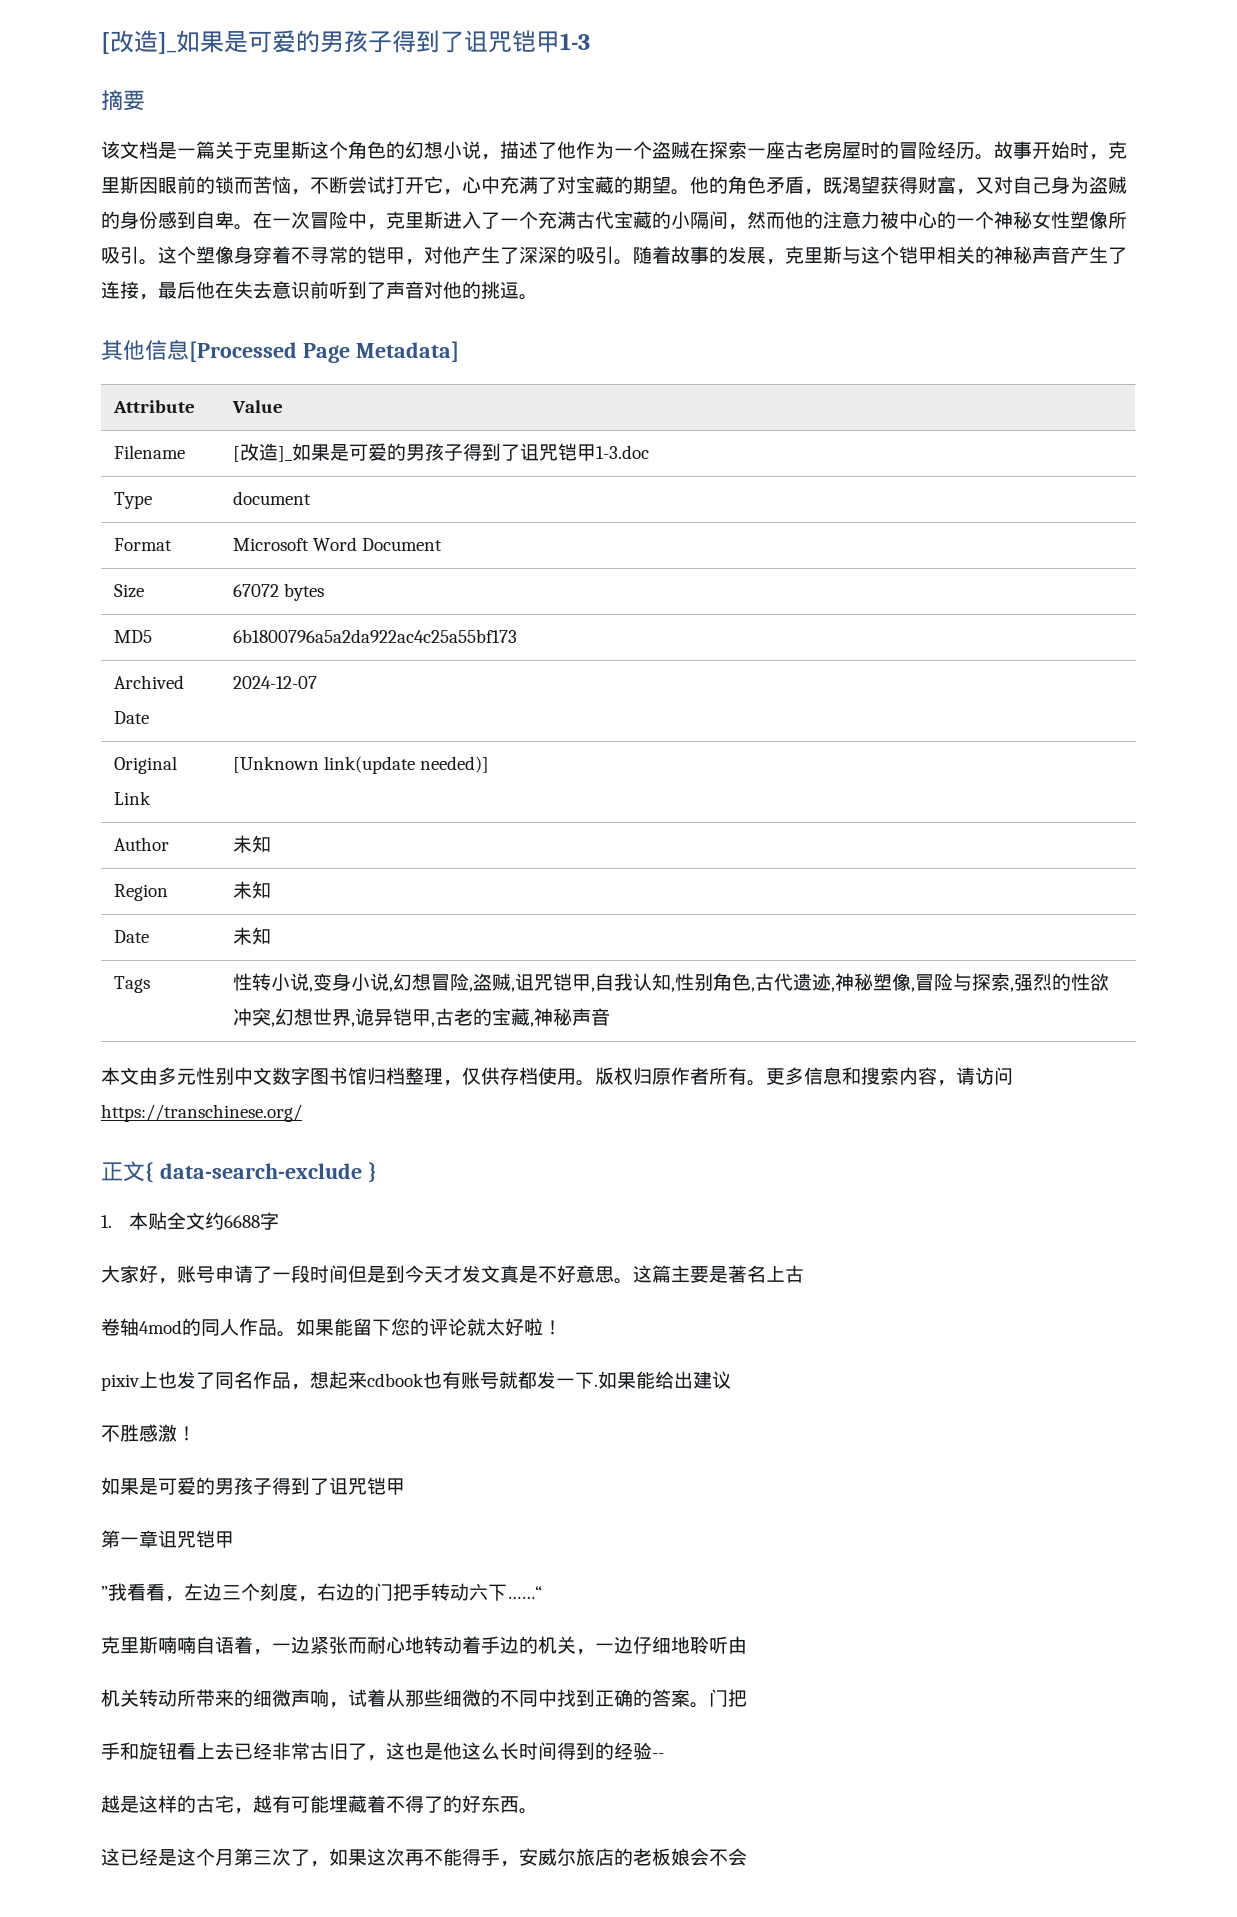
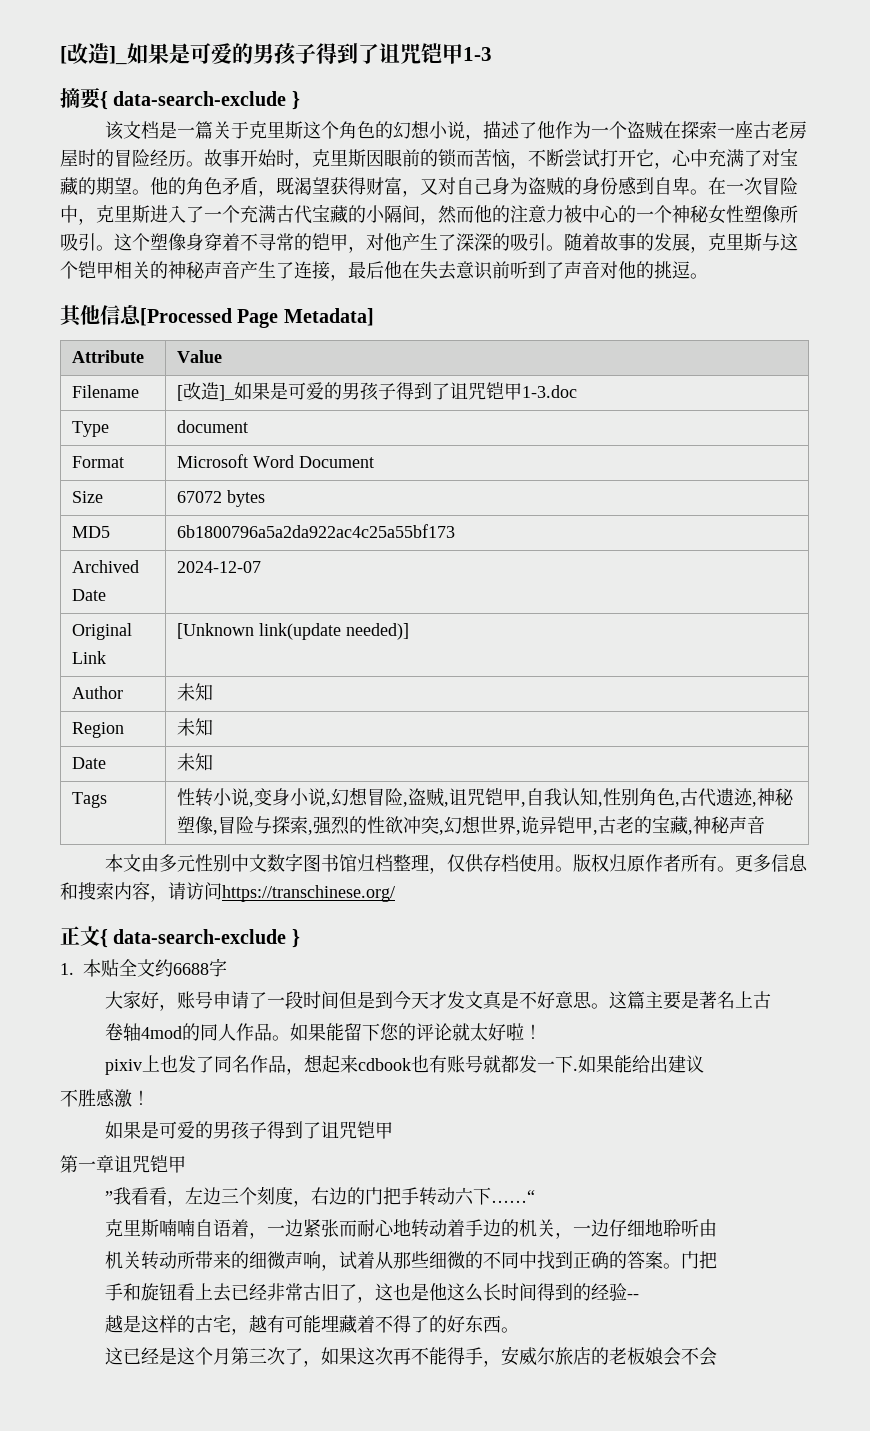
(145, 100) none -> [100,91,300,110] { data-search-exclude }

